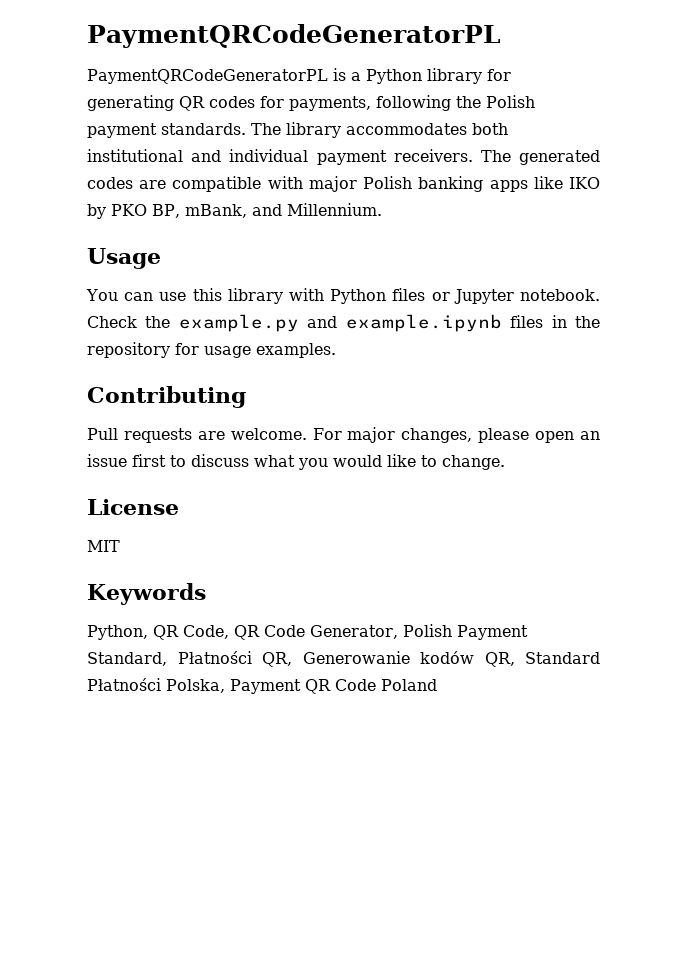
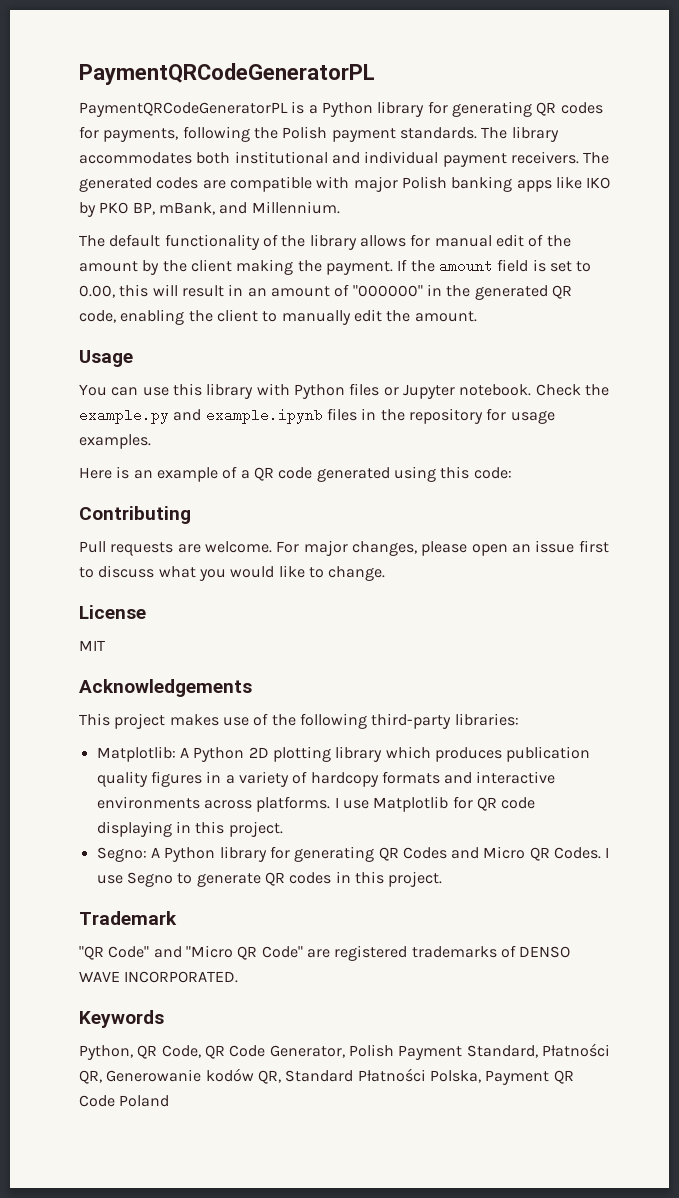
(382, 209) none -> [79,234,571,250] [79,259,592,275] [79,284,572,300] [79,309,477,325] // The default functionality of the library allows for manual edit of the amount by the client making the payment. If the amount field is set to 0.00, this will result in an amount of "000000" in the generated QR code, enabling the client to manually edit the amount.
(336, 350) none -> [79,466,512,482] // Here is an example of a QR code generated using this code:
(120, 546) none -> [79,679,252,697] [79,713,519,729] [96,746,591,762] [96,771,556,787] [96,796,536,812] [96,821,283,837] [96,846,610,862] [96,871,443,887] [79,911,177,925] [79,945,571,961] [79,971,239,983] // Acknowledgements // This project makes use of the following third-party libraries: // Matplotlib: A Python 2D plotting library which produces publication quality figures in a variety of hardcopy formats and interactive environments across platforms. I use Matplotlib for QR code displaying in this project. // Segno: A Python library for generating QR Codes and Micro QR Codes. I use Segno to generate QR codes in this project. // Trademark // "QR Code" and "Micro QR Code" are registered trademarks of DENSO WAVE INCORPORATED.

